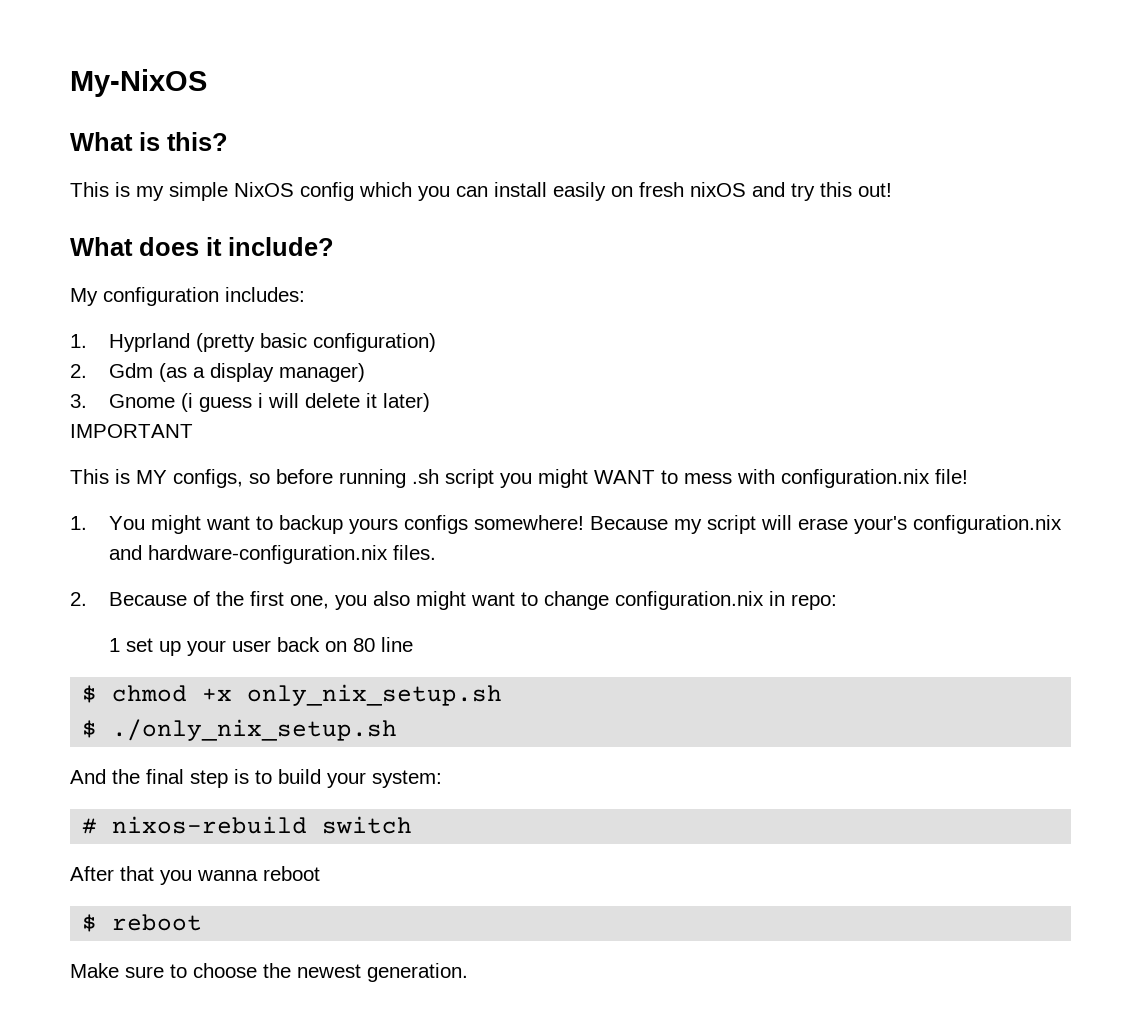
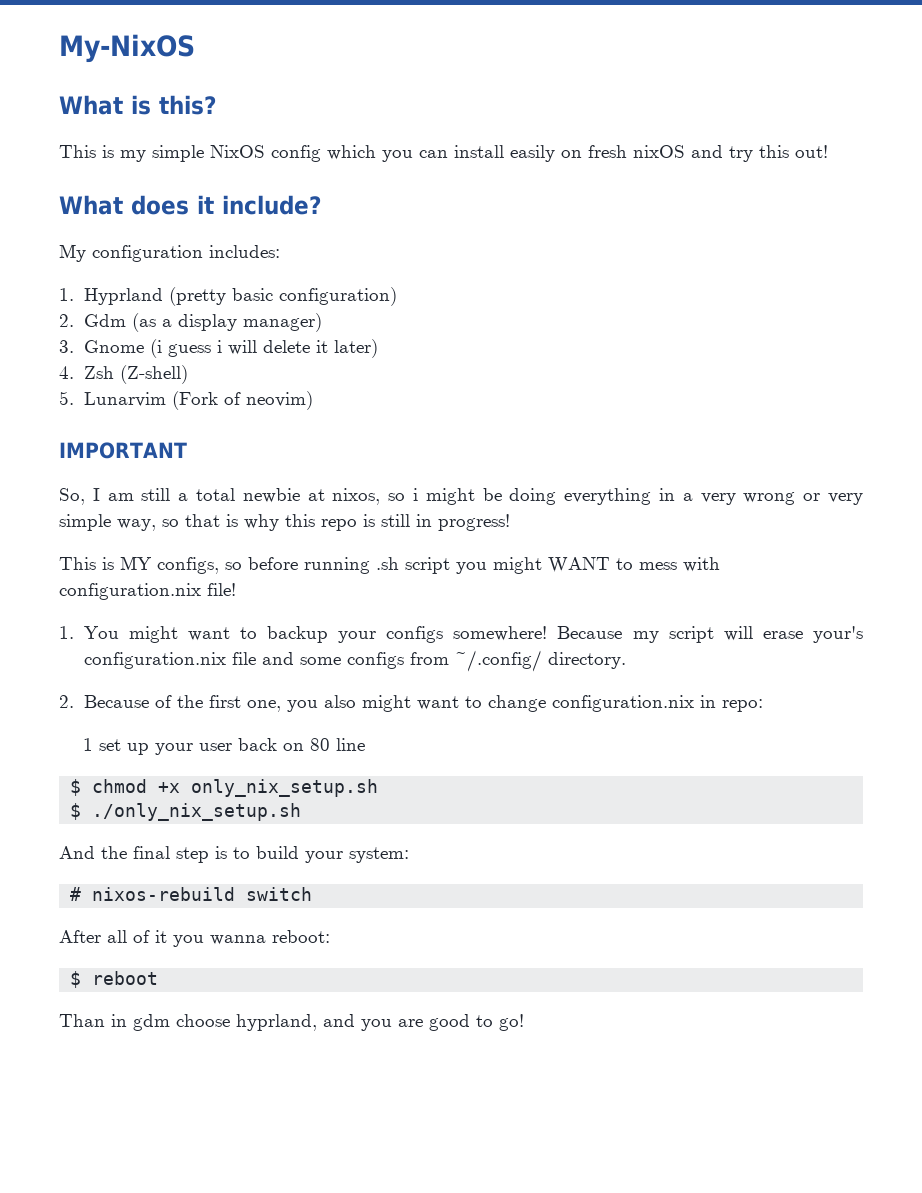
[70,424,193,438] IMPORTANT -> [59,365,188,384] [59,391,313,410] [59,442,187,459] [59,488,863,505] [59,514,510,531] 4. Zsh (Z-shell) // 5. Lunarvim (Fork of neovim) // IMPORTANT // So, I am still a total newbie at nixos, so i might be doing everything in a very wrong or very simple way, so that is why this repo is still in progress!
[348,518,398,534] yours -> [338,631,377,643] your
[108,545,436,564] and hardware-configuration.nix files. -> [231,650,626,672] file and some configs from ~/.config/ directory.
[120,866,154,881] that -> [107,930,167,943] all of it
[263,866,320,881] reboot -> [272,930,330,943] reboot:
[70,963,468,982] Make sure to choose the newest generation. -> [59,1014,524,1031] Than in gdm choose hyprland, and you are good to go!

